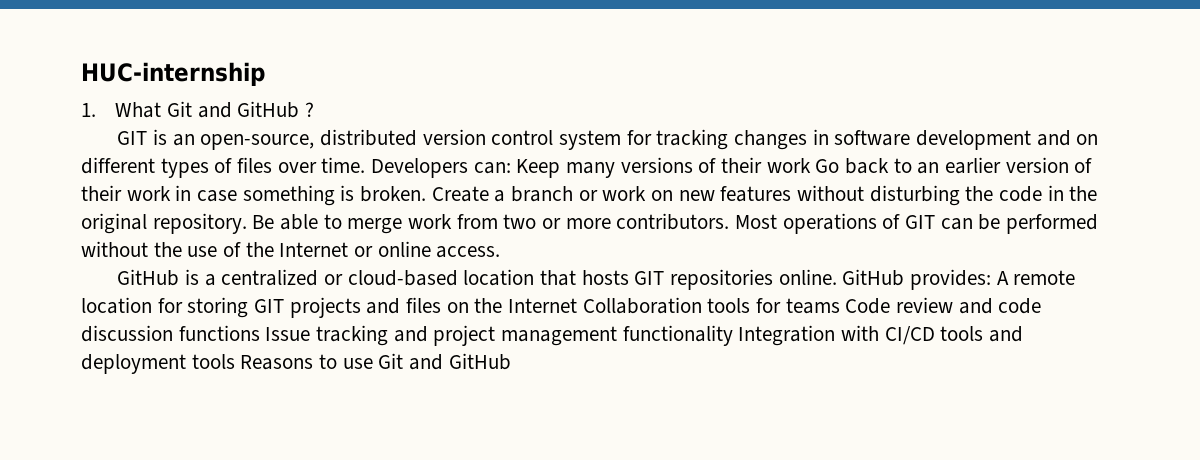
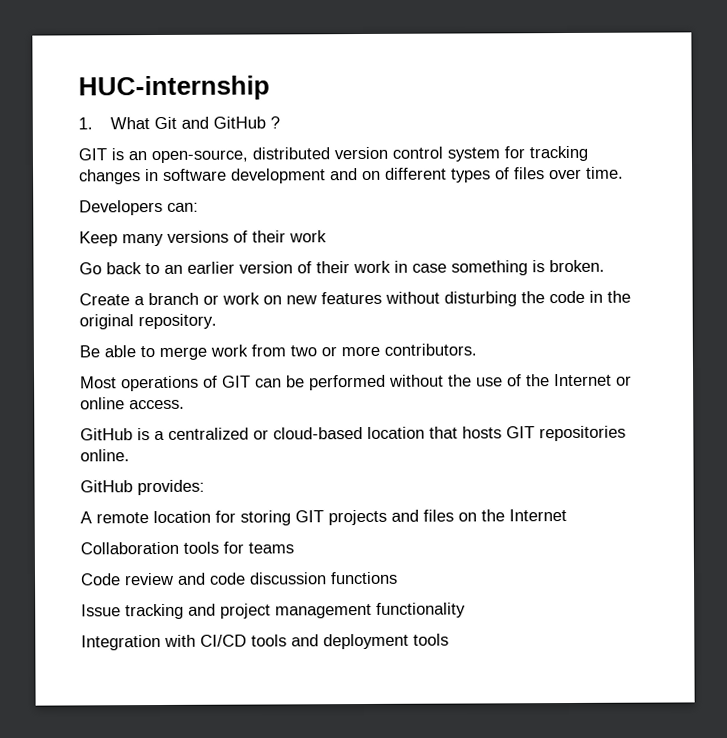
(366, 165) none -> (624, 172) //
(511, 168) none -> (199, 207) //
(811, 165) none -> (327, 236) //
(427, 194) none -> (605, 266) //
(247, 223) none -> (217, 321) //
(730, 221) none -> (477, 349) //
(837, 277) none -> (130, 455) //
(992, 279) none -> (205, 487) //
(578, 305) none -> (567, 515) //
(840, 306) none -> (294, 548) //
(260, 333) none -> (398, 578) //
(733, 335) none -> (466, 610) //
[240,353,511,370] Reasons to use Git and GitHub -> (449, 639) none

